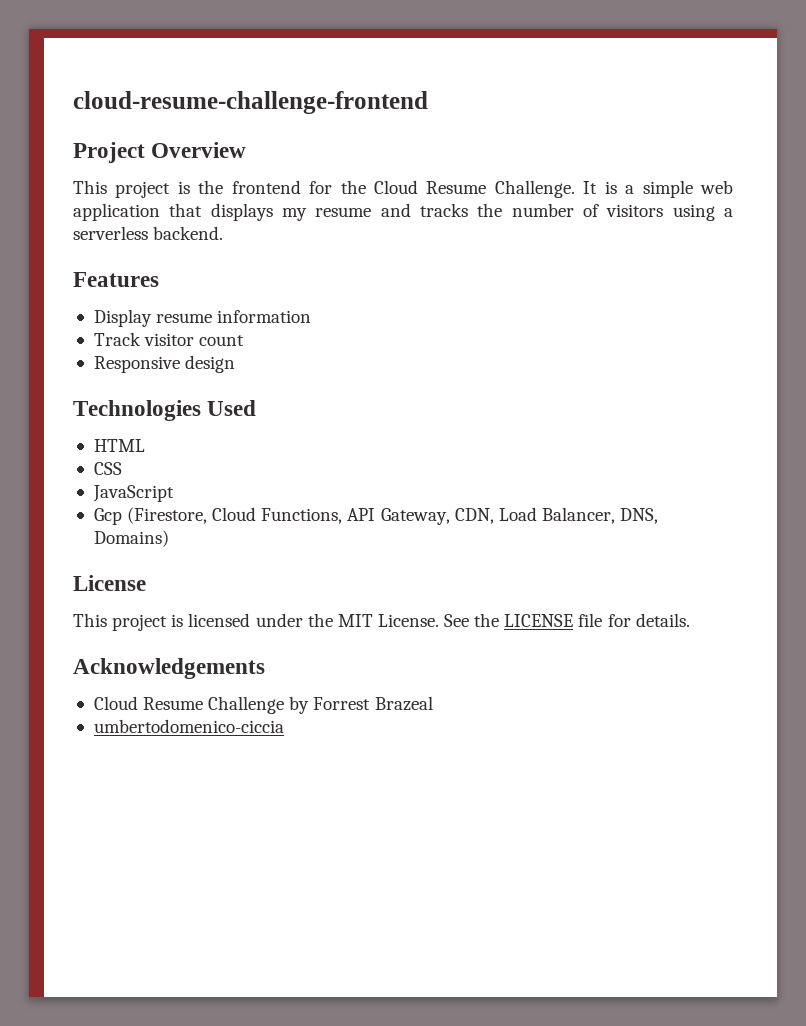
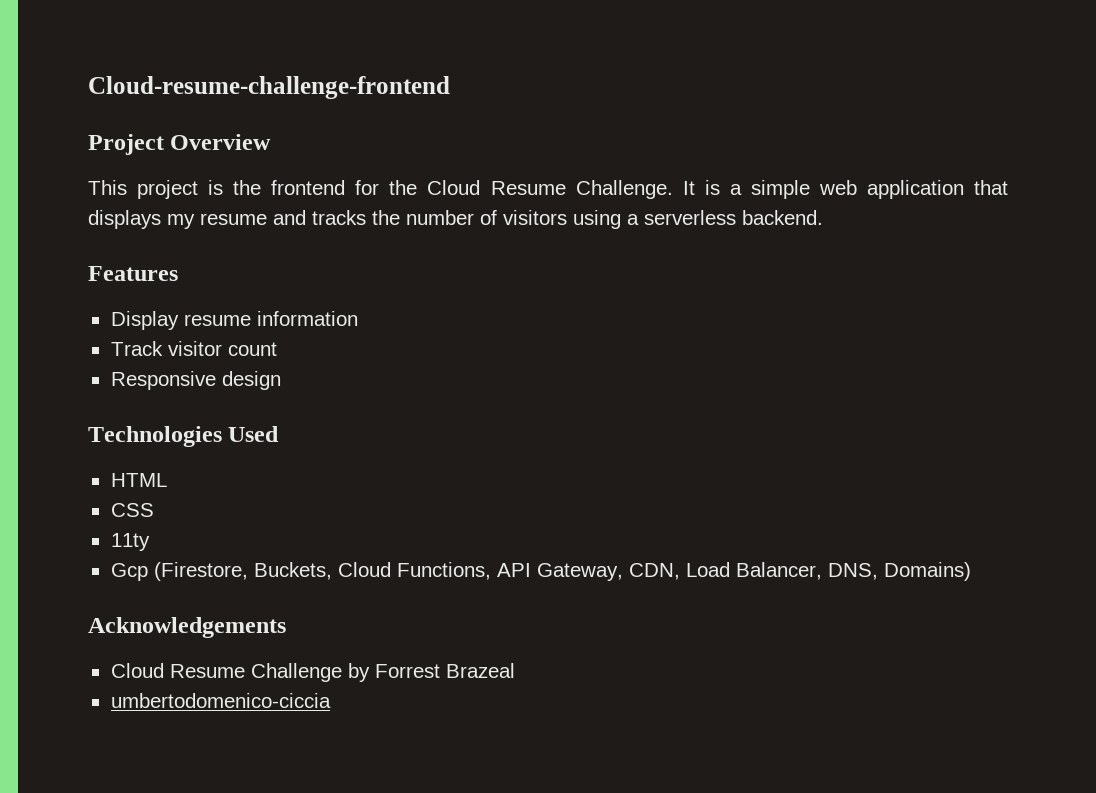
[73,91,428,114] cloud-resume-challenge-frontend -> [88,76,450,99] Cloud-resume-challenge-frontend
[92,485,174,502] JavaScript -> [110,533,150,551] 11ty
(208, 515) none -> [253,562,332,580] Buckets,
[73,575,146,591] [73,613,690,631] // License // This project is licensed under the MIT License. See the LICENSE file for details. -> (971, 571) none

